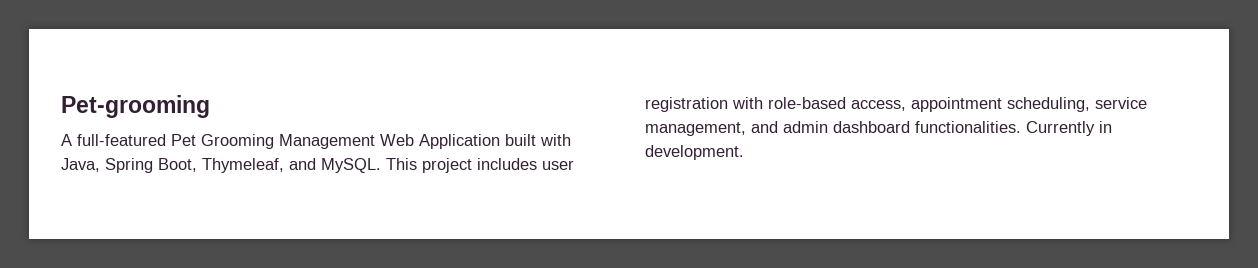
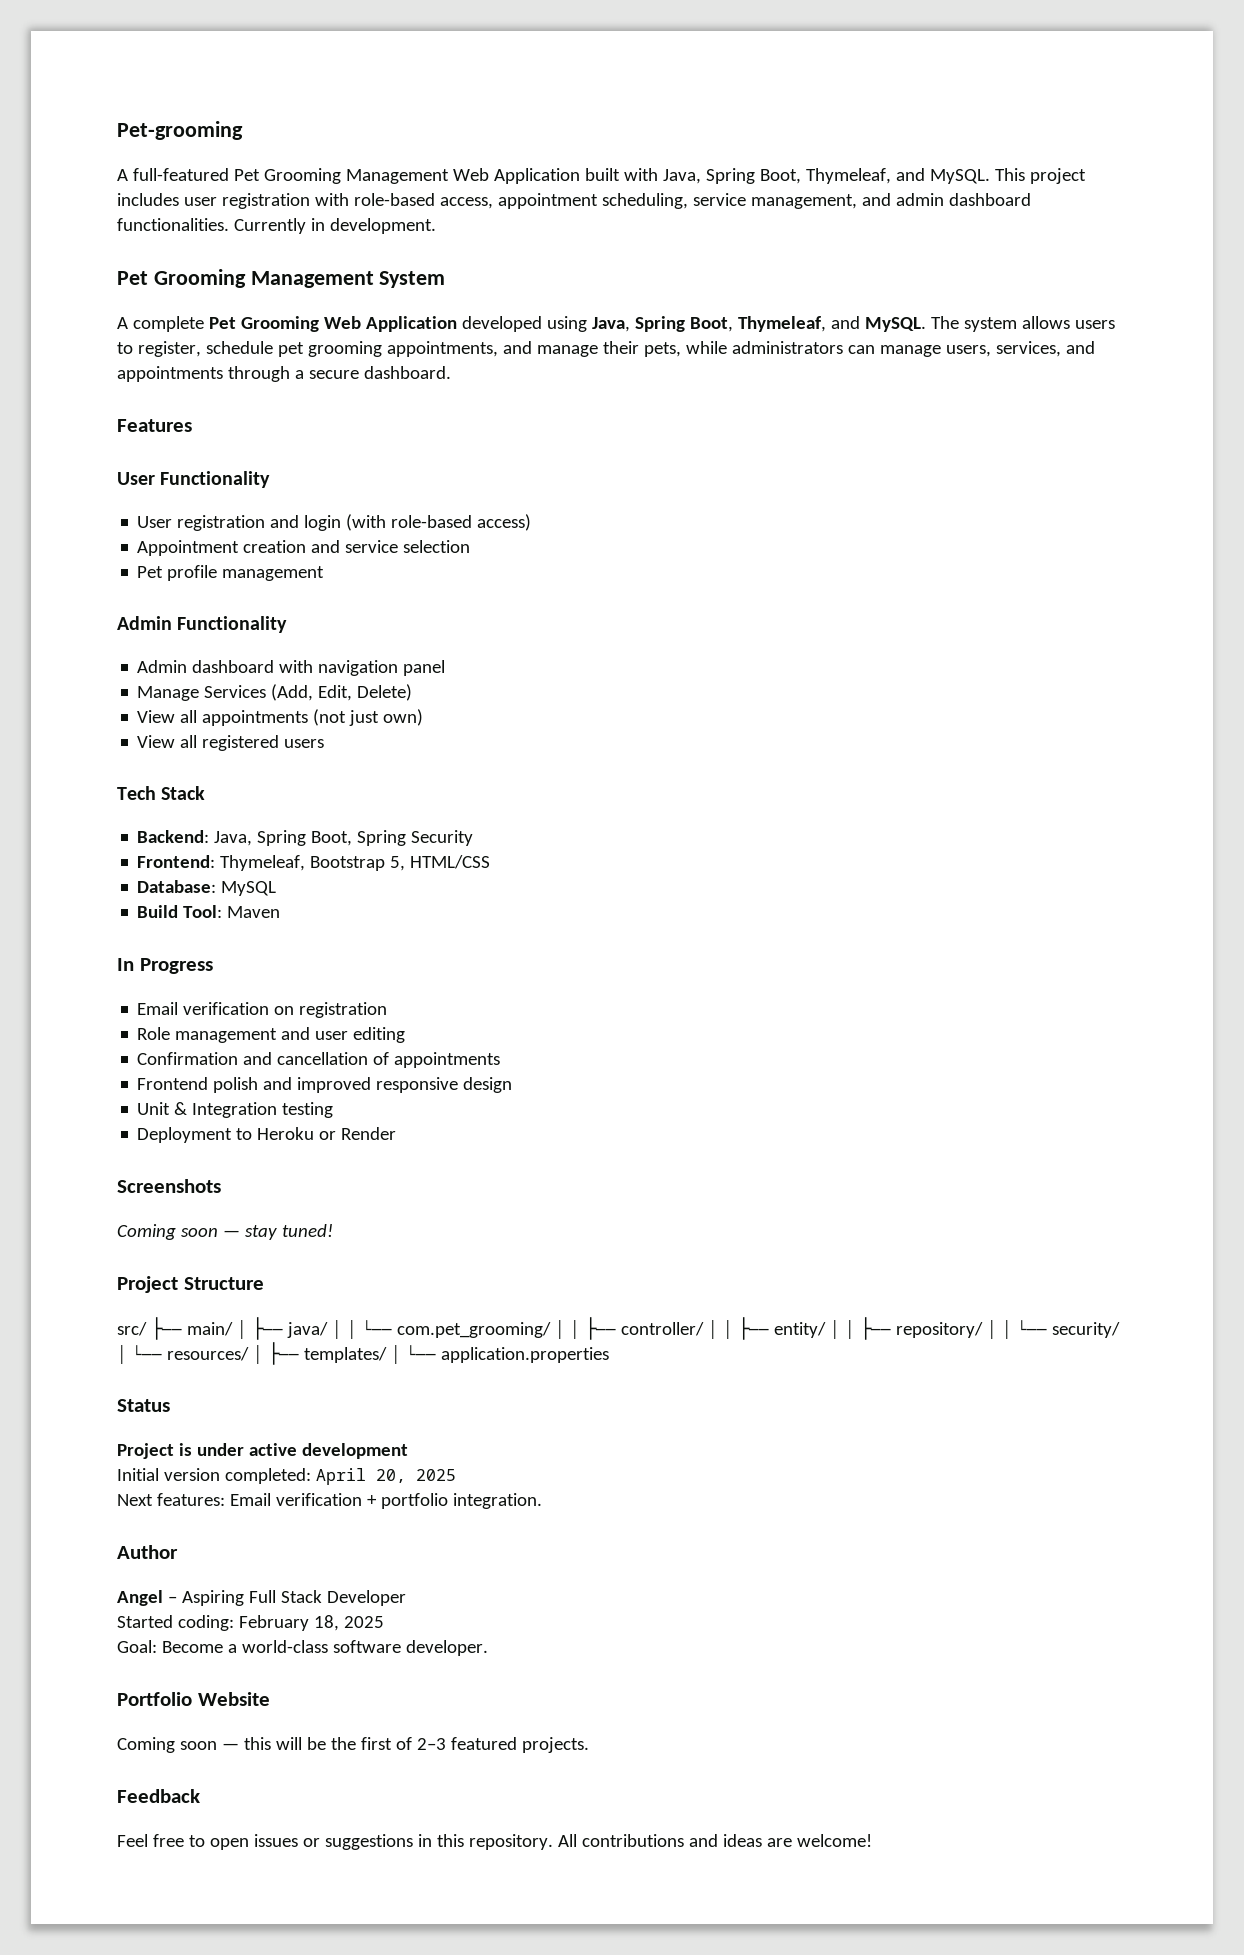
(744, 152) none -> [117,269,446,288] [117,316,1115,332] [117,341,1095,357] [117,366,451,382] [117,419,192,432] [117,471,271,488] [137,514,532,531] [137,540,471,556] [137,565,325,581] [117,616,288,633] [137,660,446,676] [137,684,413,701] [137,709,424,726] [137,735,325,751] [117,786,206,800] [137,830,474,846] [137,855,491,871] [137,880,277,896] [137,905,281,918] [117,958,213,974] [137,1002,388,1018] [137,1027,406,1043] [137,1052,501,1068] [137,1077,513,1093] [137,1102,334,1118] [137,1127,397,1143] [117,1179,221,1193] [117,1224,333,1240] [117,1276,264,1293] [117,1317,1120,1340] [117,1342,609,1365] [117,1399,170,1412] [117,1443,408,1459] [117,1468,456,1485] [117,1493,542,1509] [117,1545,178,1559] [117,1590,406,1606] [117,1615,384,1631] [117,1640,488,1656] [117,1692,270,1706] [117,1737,589,1753] [117,1789,200,1803] [117,1834,872,1850] // Pet Grooming Management System // A complete Pet Grooming Web Application developed using Java, Spring Boot, Thymeleaf, and MySQL. The system allows users to register, schedule pet grooming appointments, and manage their pets, while administrators can manage users, services, and appointments through a secure dashboard. // Features // User Functionality // User registration and login (with role-based access) // Appointment creation and service selection // Pet profile management // Admin Functionality // Admin dashboard with navigation panel // Manage Services (Add, Edit, Delete) // View all appointments (not just own) // View all registered users // Tech Stack // Backend: Java, Spring Boot, Spring Security // Frontend: Thymeleaf, Bootstrap 5, HTML/CSS // Database: MySQL // Build Tool: Maven // In Progress // Email verification on registration // Role management and user editing // Confirmation and cancellation of appointments // Frontend polish and improved responsive design // Unit & Integration testing // Deployment to Heroku or Render // Screenshots // Coming soon — stay tuned! // Project Structure // src/ ├── main/ │ ├── java/ │ │ └── com.pet_grooming/ │ │ ├── controller/ │ │ ├── entity/ │ │ ├── repository/ │ │ └── security/ │ └── resources/ │ ├── templates/ │ └── application.properties // Status // Project is under active development // Initial version completed: April 20, 2025 // Next features: Email verification + portfolio integration. // Author // Angel – Aspiring Full Stack Developer // Started coding: February 18, 2025 // Goal: Become a world-class software developer. // Portfolio Website // Coming soon — this will be the first of 2–3 featured projects. // Feedback // Feel free to open issues or suggestions in this repository. All contributions and ideas are welcome!

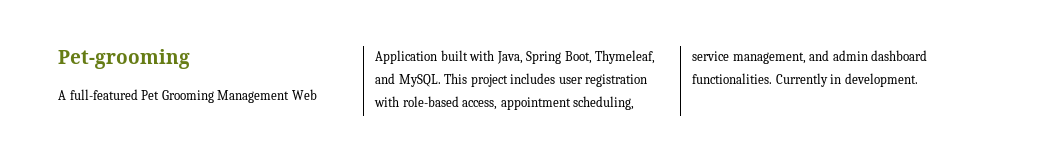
[117,269,446,288] [117,316,1115,332] [117,341,1095,357] [117,366,451,382] [117,419,192,432] [117,471,271,488] [137,514,532,531] [137,540,471,556] [137,565,325,581] [117,616,288,633] [137,660,446,676] [137,684,413,701] [137,709,424,726] [137,735,325,751] [117,786,206,800] [137,830,474,846] [137,855,491,871] [137,880,277,896] [137,905,281,918] [117,958,213,974] [137,1002,388,1018] [137,1027,406,1043] [137,1052,501,1068] [137,1077,513,1093] [137,1102,334,1118] [137,1127,397,1143] [117,1179,221,1193] [117,1224,333,1240] [117,1276,264,1293] [117,1317,1120,1340] [117,1342,609,1365] [117,1399,170,1412] [117,1443,408,1459] [117,1468,456,1485] [117,1493,542,1509] [117,1545,178,1559] [117,1590,406,1606] [117,1615,384,1631] [117,1640,488,1656] [117,1692,270,1706] [117,1737,589,1753] [117,1789,200,1803] [117,1834,872,1850] // Pet Grooming Management System // A complete Pet Grooming Web Application developed using Java, Spring Boot, Thymeleaf, and MySQL. The system allows users to register, schedule pet grooming appointments, and manage their pets, while administrators can manage users, services, and appointments through a secure dashboard. // Features // User Functionality // User registration and login (with role-based access) // Appointment creation and service selection // Pet profile management // Admin Functionality // Admin dashboard with navigation panel // Manage Services (Add, Edit, Delete) // View all appointments (not just own) // View all registered users // Tech Stack // Backend: Java, Spring Boot, Spring Security // Frontend: Thymeleaf, Bootstrap 5, HTML/CSS // Database: MySQL // Build Tool: Maven // In Progress // Email verification on registration // Role management and user editing // Confirmation and cancellation of appointments // Frontend polish and improved responsive design // Unit & Integration testing // Deployment to Heroku or Render // Screenshots // Coming soon — stay tuned! // Project Structure // src/ ├── main/ │ ├── java/ │ │ └── com.pet_grooming/ │ │ ├── controller/ │ │ ├── entity/ │ │ ├── repository/ │ │ └── security/ │ └── resources/ │ ├── templates/ │ └── application.properties // Status // Project is under active development // Initial version completed: April 20, 2025 // Next features: Email verification + portfolio integration. // Author // Angel – Aspiring Full Stack Developer // Started coding: February 18, 2025 // Goal: Become a world-class software developer. // Portfolio Website // Coming soon — this will be the first of 2–3 featured projects. // Feedback // Feel free to open issues or suggestions in this repository. All contributions and ideas are welcome! -> (918, 80) none

